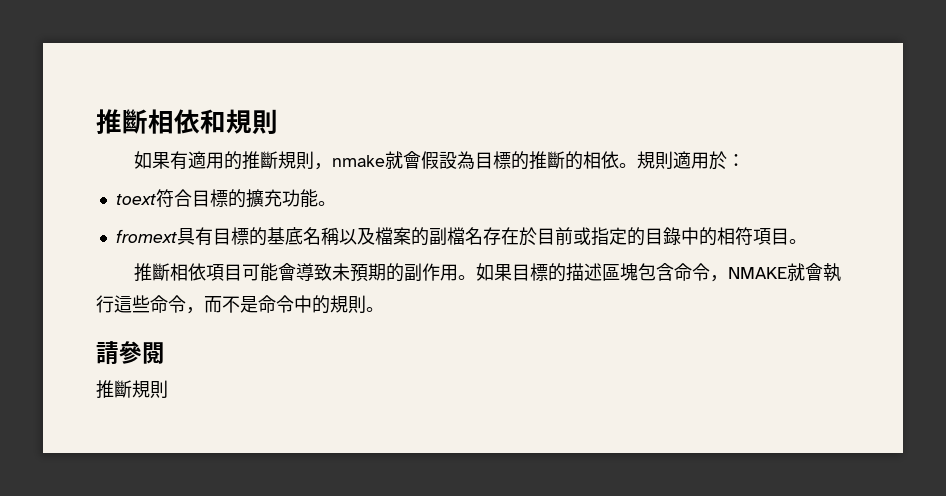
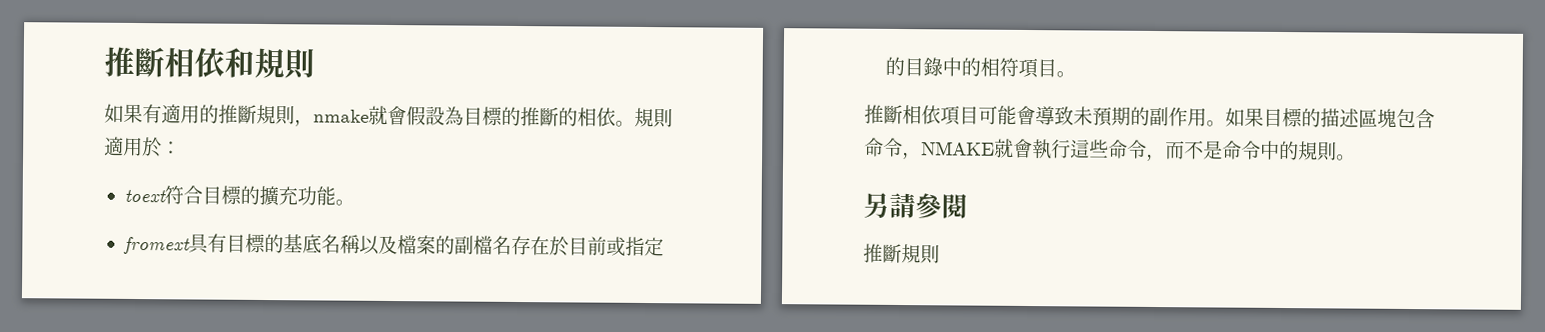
(384, 309) none -> [863,192,890,218] 另

